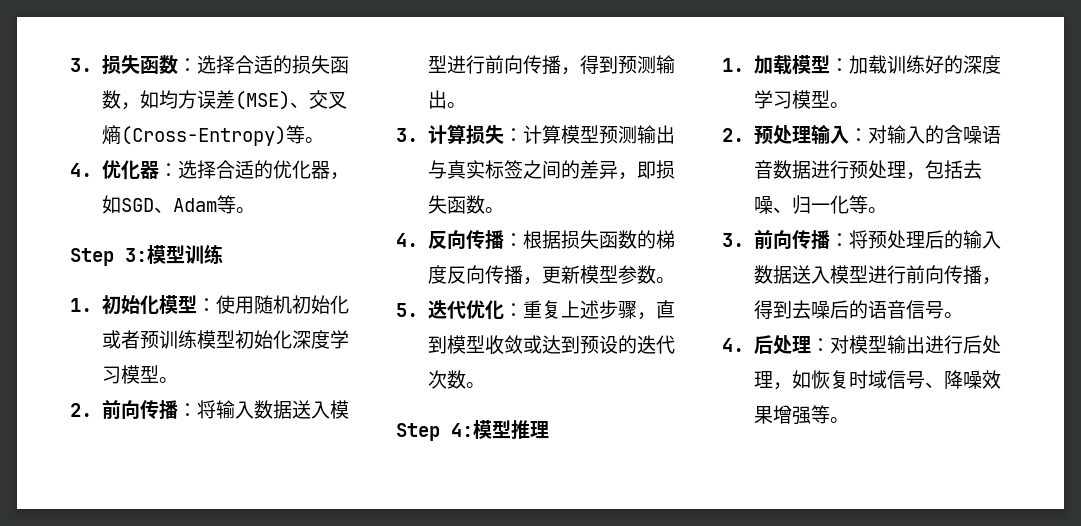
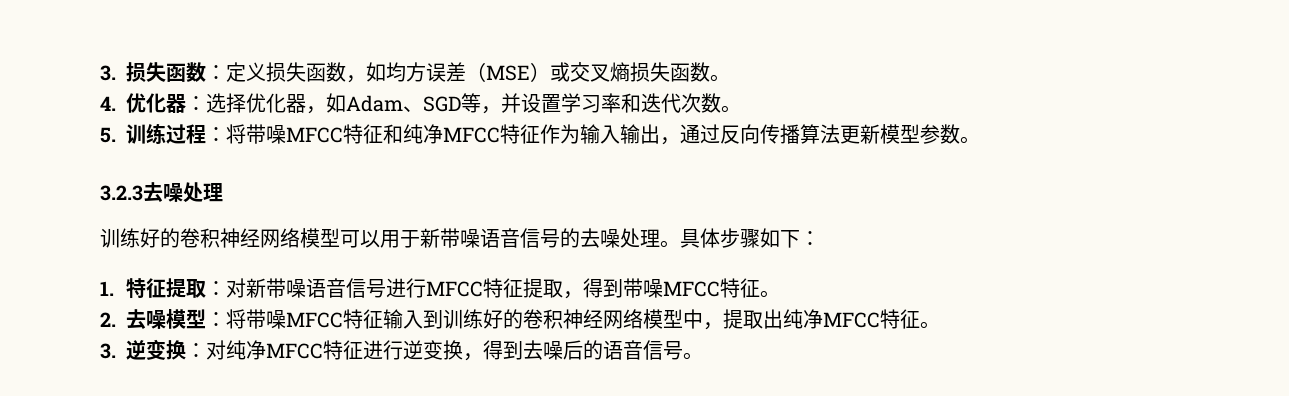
[196,55,292,74] 选择合适的 -> [226,62,267,82] 定义
[234,90,347,110] [101,125,305,146] (MSE)、交叉熵(Cross-Entropy)等 -> [466,62,711,82] （MSE）或交叉熵损失函数
[215,160,273,179] 合适的 -> (247, 103) none
[120,195,255,214] [70,244,223,266] [70,295,349,315] [101,330,349,349] [101,365,178,384] [70,400,349,420] [427,55,675,75] [427,90,466,109] [396,124,675,145] [427,160,675,180] [427,195,504,214] [396,230,675,249] [427,265,675,285] [396,300,675,320] [427,335,675,355] [427,370,485,389] [396,420,549,441] [722,55,1001,75] [753,90,849,109] [722,124,1001,145] [753,160,982,180] [753,195,887,214] [722,230,1001,250] [753,265,982,285] SGD、Adam等。 // Step 3:模型训练 // 1.初始化模型：使用随机初始化或者预训练模型初始化深度学习模型。 // 2.前向传播：将输入数据送入模型进行前向传播，得到预测输出。 // 3.计算损失：计算模型预测输出与真实标签之间的差异，即损失函数。 // 4.反向传播：根据损失函数的梯度反向传播，更新模型参数。 // 5.迭代优化：重复上述步骤，直到模型收敛或达到预设的迭代次数。 // Step 4:模型推理 // 1.加载模型：加载训练好的深度学习模型。 // 2.预处理输入：对输入的含噪语音数据进行预处理，包括去噪、归一化等。 // 3.前向传播：将预处理后的输入数据送入模型进行前向传播 -> [346,93,742,114] [100,123,981,145] [100,182,223,203] [100,228,820,248] [100,278,781,299] [100,309,941,330] [100,339,464,360] Adam、SGD等，并设置学习率和迭代次数。 // 5.训练过程：将带噪MFCC特征和纯净MFCC特征作为输入输出，通过反向传播算法更新模型参数。 // 3.2.3去噪处理 // 训练好的卷积神经网络模型可以用于新带噪语音信号的去噪处理。具体步骤如下： // 1.特征提取：对新带噪语音信号进行MFCC特征提取，得到带噪MFCC特征。 // 2.去噪模型：将带噪MFCC特征输入到训练好的卷积神经网络模型中，提取出纯净MFCC特征。 // 3.逆变换：对纯净MFCC特征进行逆变换
[722,335,1001,354] [753,370,1001,390] [753,405,849,425] // 4.后处理：对模型输出进行后处理，如恢复时域信号、降噪效果增强等。 -> (704, 356) none

